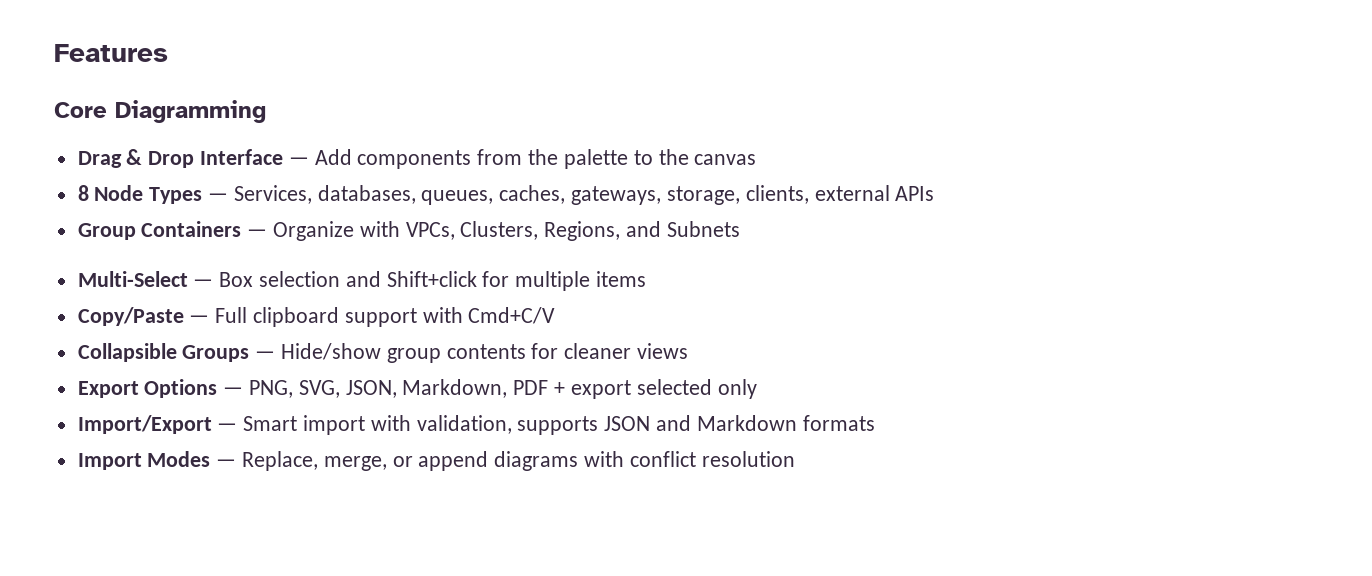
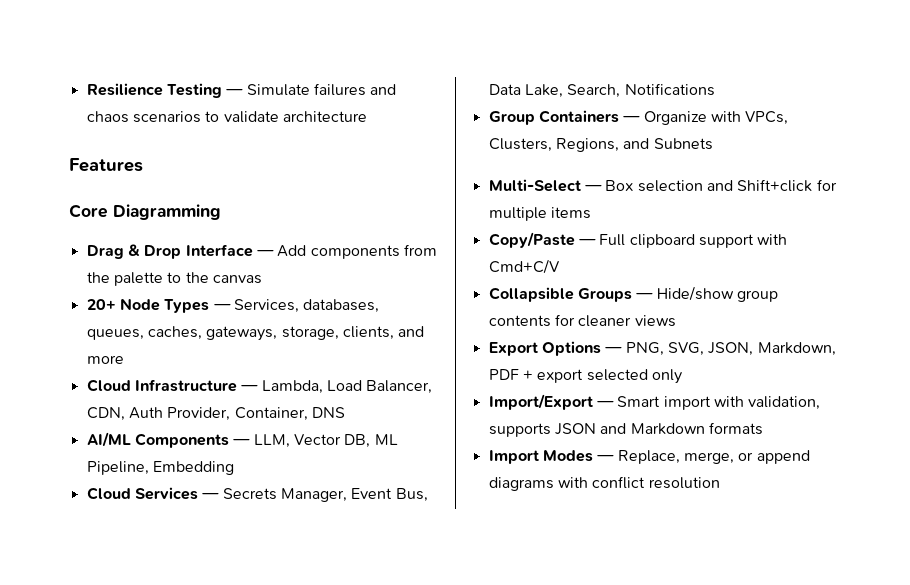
(54, 53) none -> [86,83,397,98] [86,111,367,123] Resilience Testing — Simulate failures and chaos scenarios to validate architecture //
[77,185,89,201] 8 -> [86,299,116,310] 20+
[814,185,935,201] external APIs -> [398,326,425,337] [86,355,124,364] [86,379,433,394] [86,407,345,421] [86,432,398,448] [86,461,234,475] [86,487,428,502] [488,83,715,98] and more // Cloud Infrastructure — Lambda, Load Balancer, CDN, Auth Provider, Container, DNS // AI/ML Components — LLM, Vector DB, ML Pipeline, Embedding // Cloud Services — Secrets Manager, Event Bus, Data Lake, Search, Notifications

